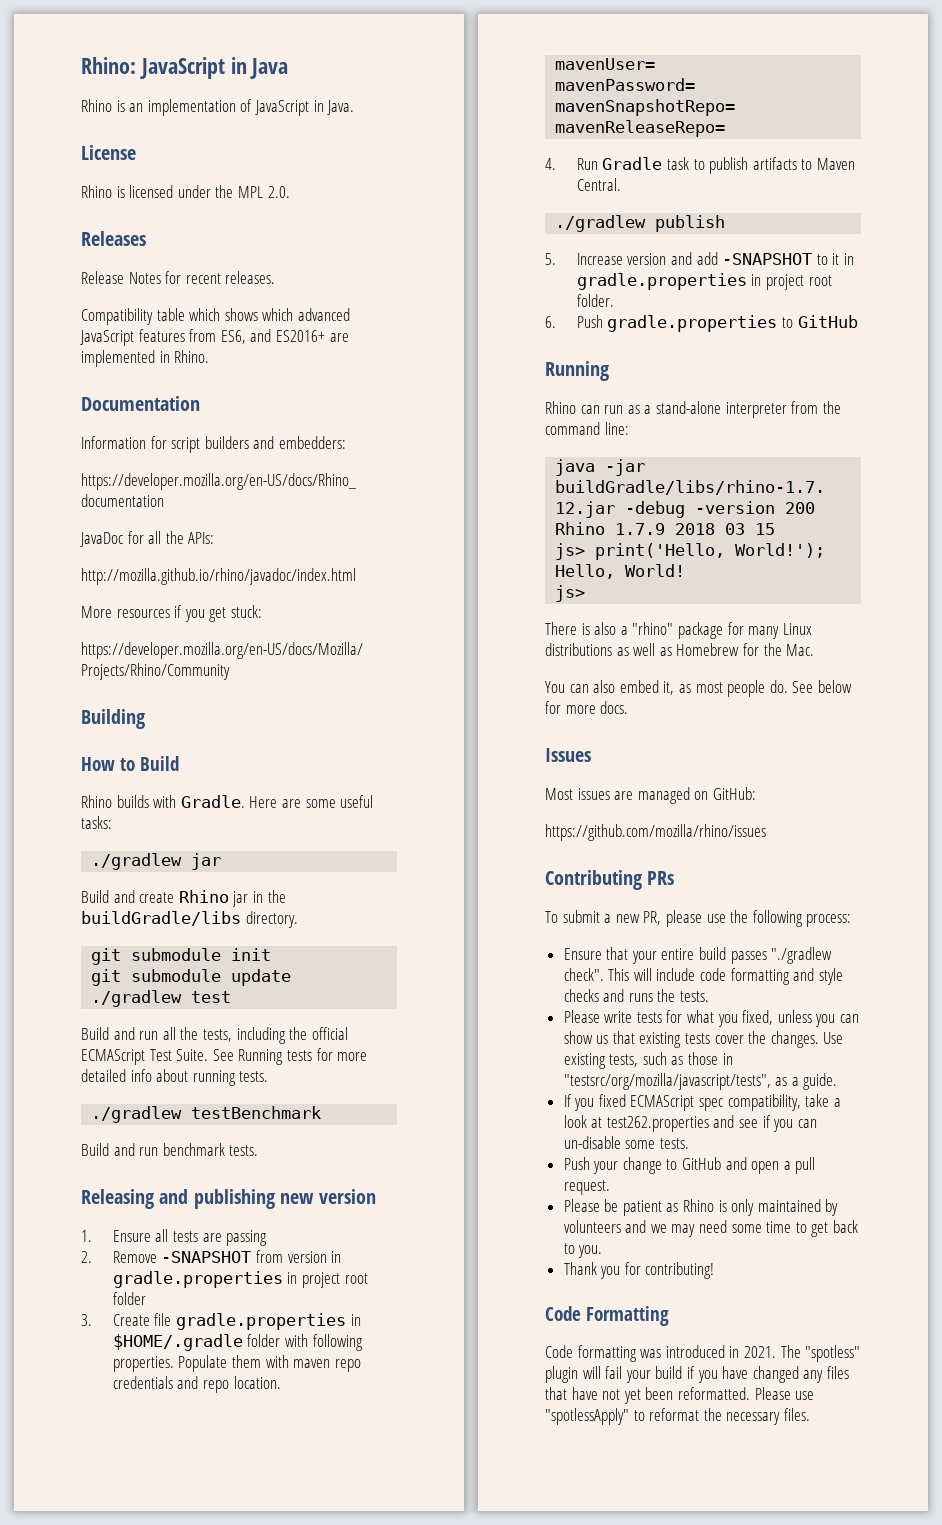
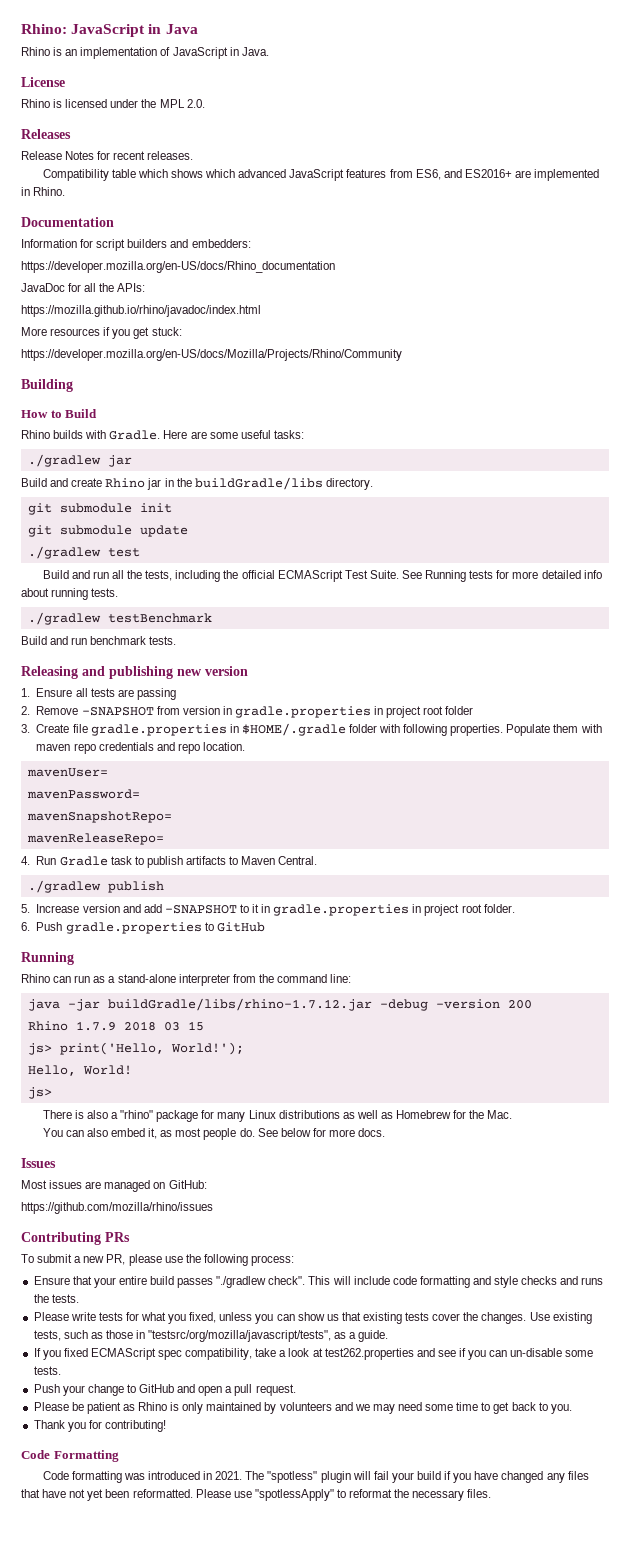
[81,568,356,585] http://mozilla.github.io/rhino/javadoc/index.html -> [21,305,261,317] https://mozilla.github.io/rhino/javadoc/index.html

